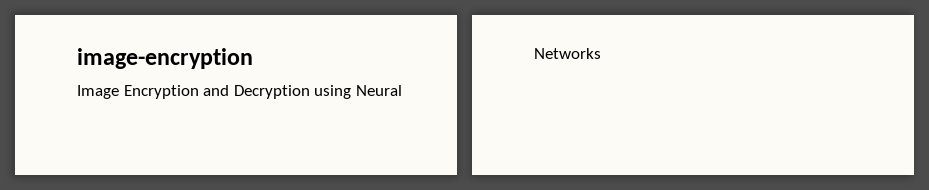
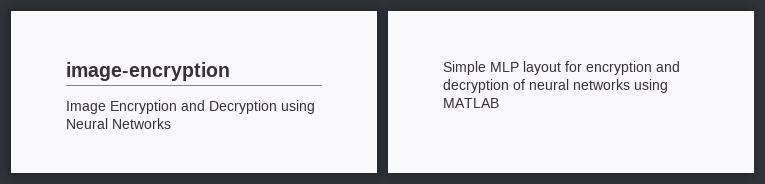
(601, 53) none -> [443,61,680,75] [443,79,668,93] [443,98,499,108] // Simple MLP layout for encryption and decryption of neural networks using MATLAB

